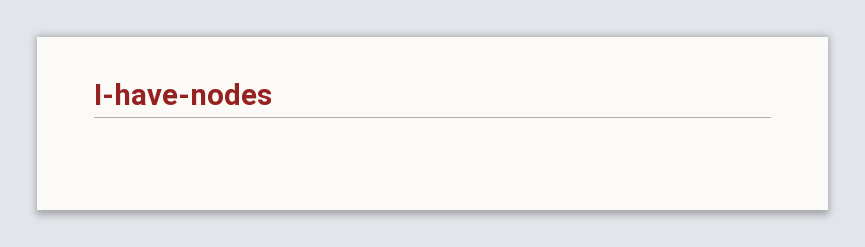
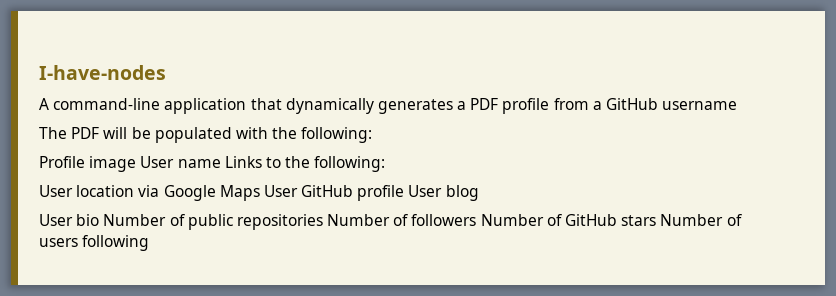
(272, 94) none -> [39,98,738,114] [39,127,373,143] [39,156,386,172] [39,185,479,201] [39,214,742,230] [39,235,150,251] // A command-line application that dynamically generates a PDF profile from a GitHub username // The PDF will be populated with the following: // Profile image User name Links to the following: // User location via Google Maps User GitHub profile User blog // User bio Number of public repositories Number of followers Number of GitHub stars Number of users following

